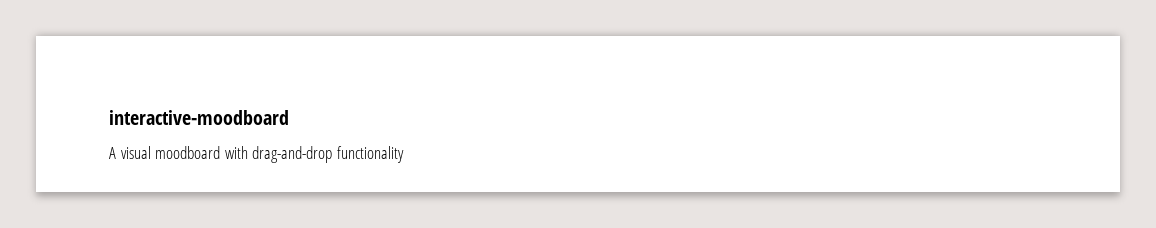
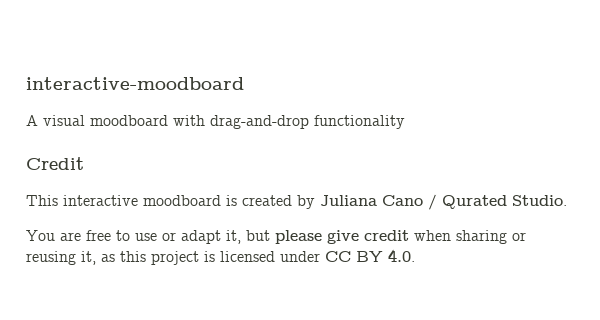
(404, 154) none -> [26,157,84,170] [26,194,567,210] [26,230,526,244] [26,249,415,265] // Credit // This interactive moodboard is created by Juliana Cano / Qurated Studio. // You are free to use or adapt it, but please give credit when sharing or reusing it, as this project is licensed under CC BY 4.0.

